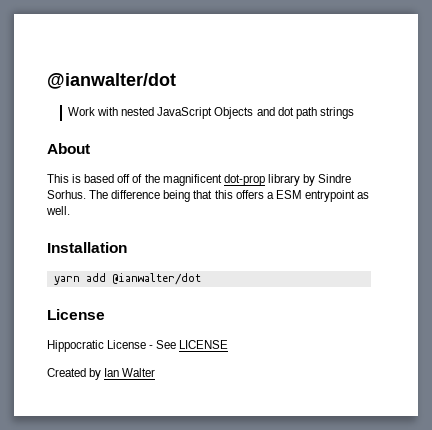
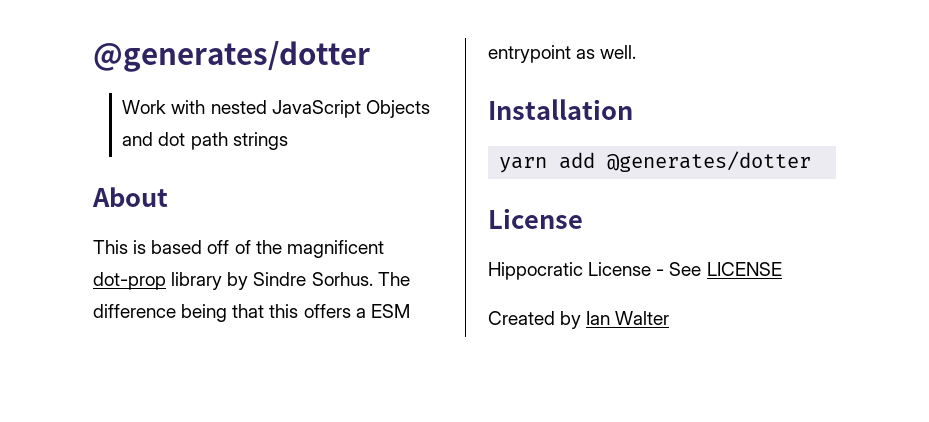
[47,73,176,89] @ianwalter/dot -> [93,41,370,72] @generates/dotter
[111,273,201,285] @ianwalter/dot -> [607,151,812,172] @generates/dotter

